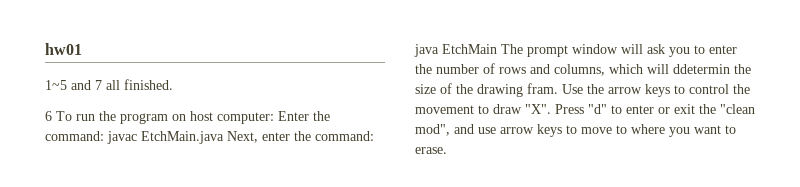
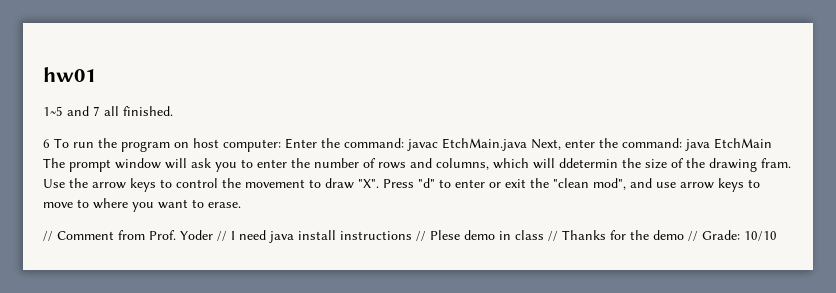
(447, 150) none -> [43,230,777,243] // // Comment from Prof. Yoder // I need java install instructions // Plese demo in class // Thanks for the demo // Grade: 10/10

